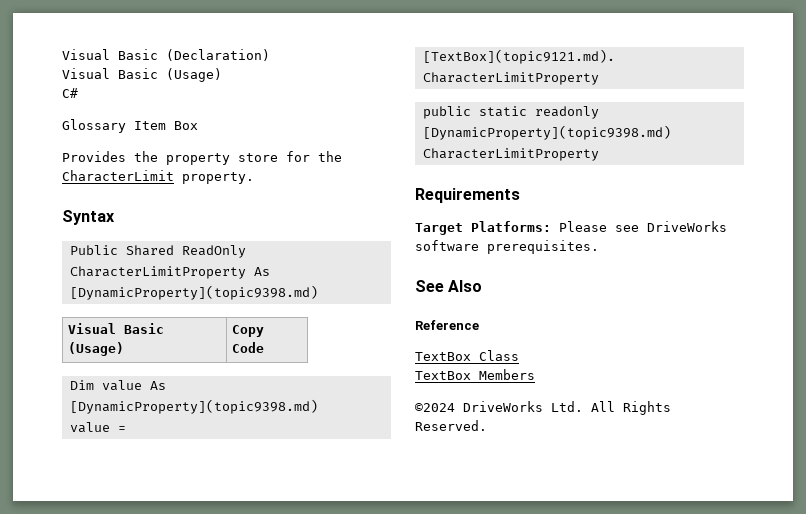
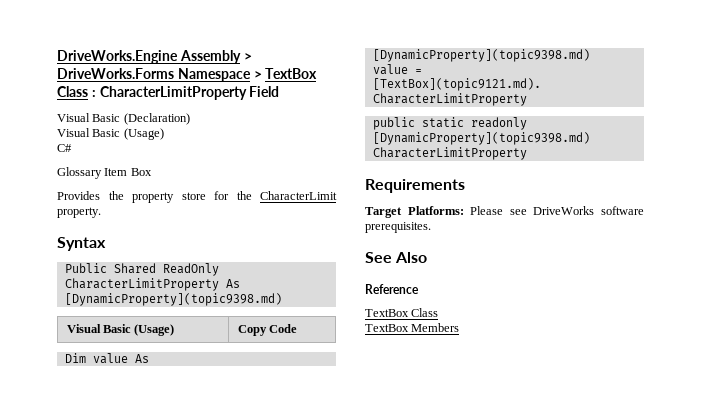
(62, 54) none -> [57,50,252,64] [57,68,318,82] [57,86,280,100] DriveWorks.Engine Assembly > DriveWorks.Forms Namespace > TextBox Class : CharacterLimitProperty Field //
[415,401,671,415] [415,420,487,431] // ©2024 DriveWorks Ltd. All Rights Reserved. -> (460, 327) none

